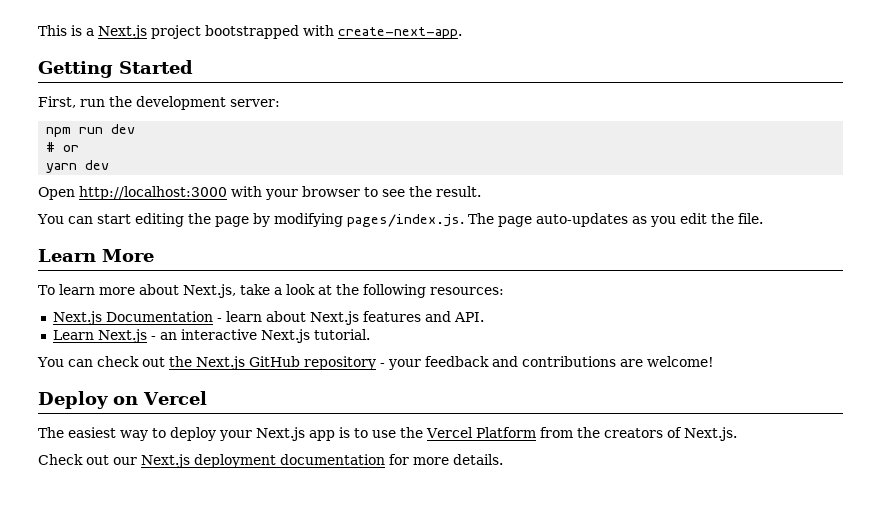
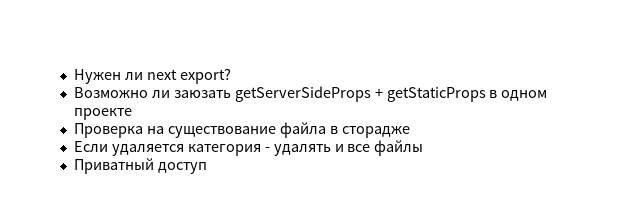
[38,25,462,39] [38,60,193,78] [38,96,280,110] [46,124,136,137] [46,142,80,152] [46,160,110,173] [38,186,481,200] [37,213,763,227] [38,249,154,262] [38,284,504,298] [52,311,484,325] [52,329,370,343] [37,356,714,370] [38,391,207,409] [38,427,737,441] [38,454,503,468] This is a Next.js project bootstrapped with create-next-app. // Getting Started // First, run the development server: // npm run dev // # or // yarn dev // Open http://localhost:3000 with your browser to see the result. // You can start editing the page by modifying pages/index.js. The page auto-updates as you edit the file. // Learn More // To learn more about Next.js, take a look at the following resources: // Next.js Documentation - learn about Next.js features and API. // Learn Next.js - an interactive Next.js tutorial. // You can check out the Next.js GitHub repository - your feedback and contributions are welcome! // Deploy on Vercel // The easiest way to deploy your Next.js app is to use the Vercel Platform from the creators of Next.js. // Check out our Next.js deployment documentation for more details. -> [73,68,231,84] [73,86,548,102] [73,108,132,120] [73,122,410,138] [73,140,424,156] [73,158,207,174] Нужен ли next export? // Возможно ли заюзать getServerSideProps + getStaticProps в одном проекте // Проверка на существование файла в сторадже // Если удаляется категория - удалять и все файлы // Приватный доступ

